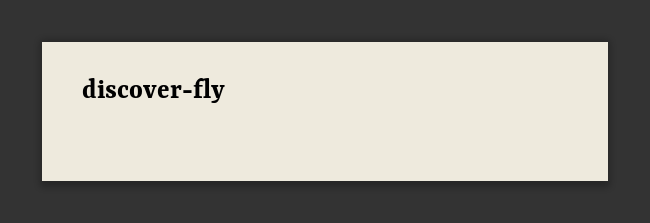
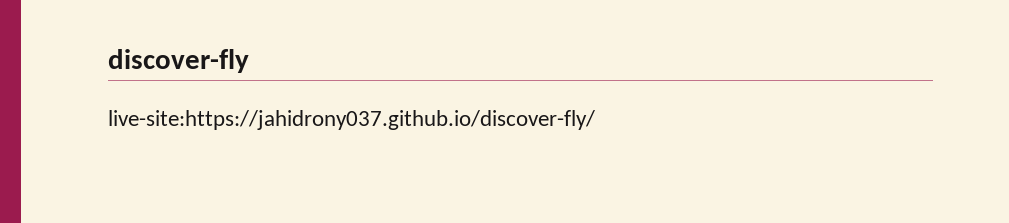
(225, 90) none -> [108,110,595,130] // live-site:https://jahidrony037.github.io/discover-fly/

